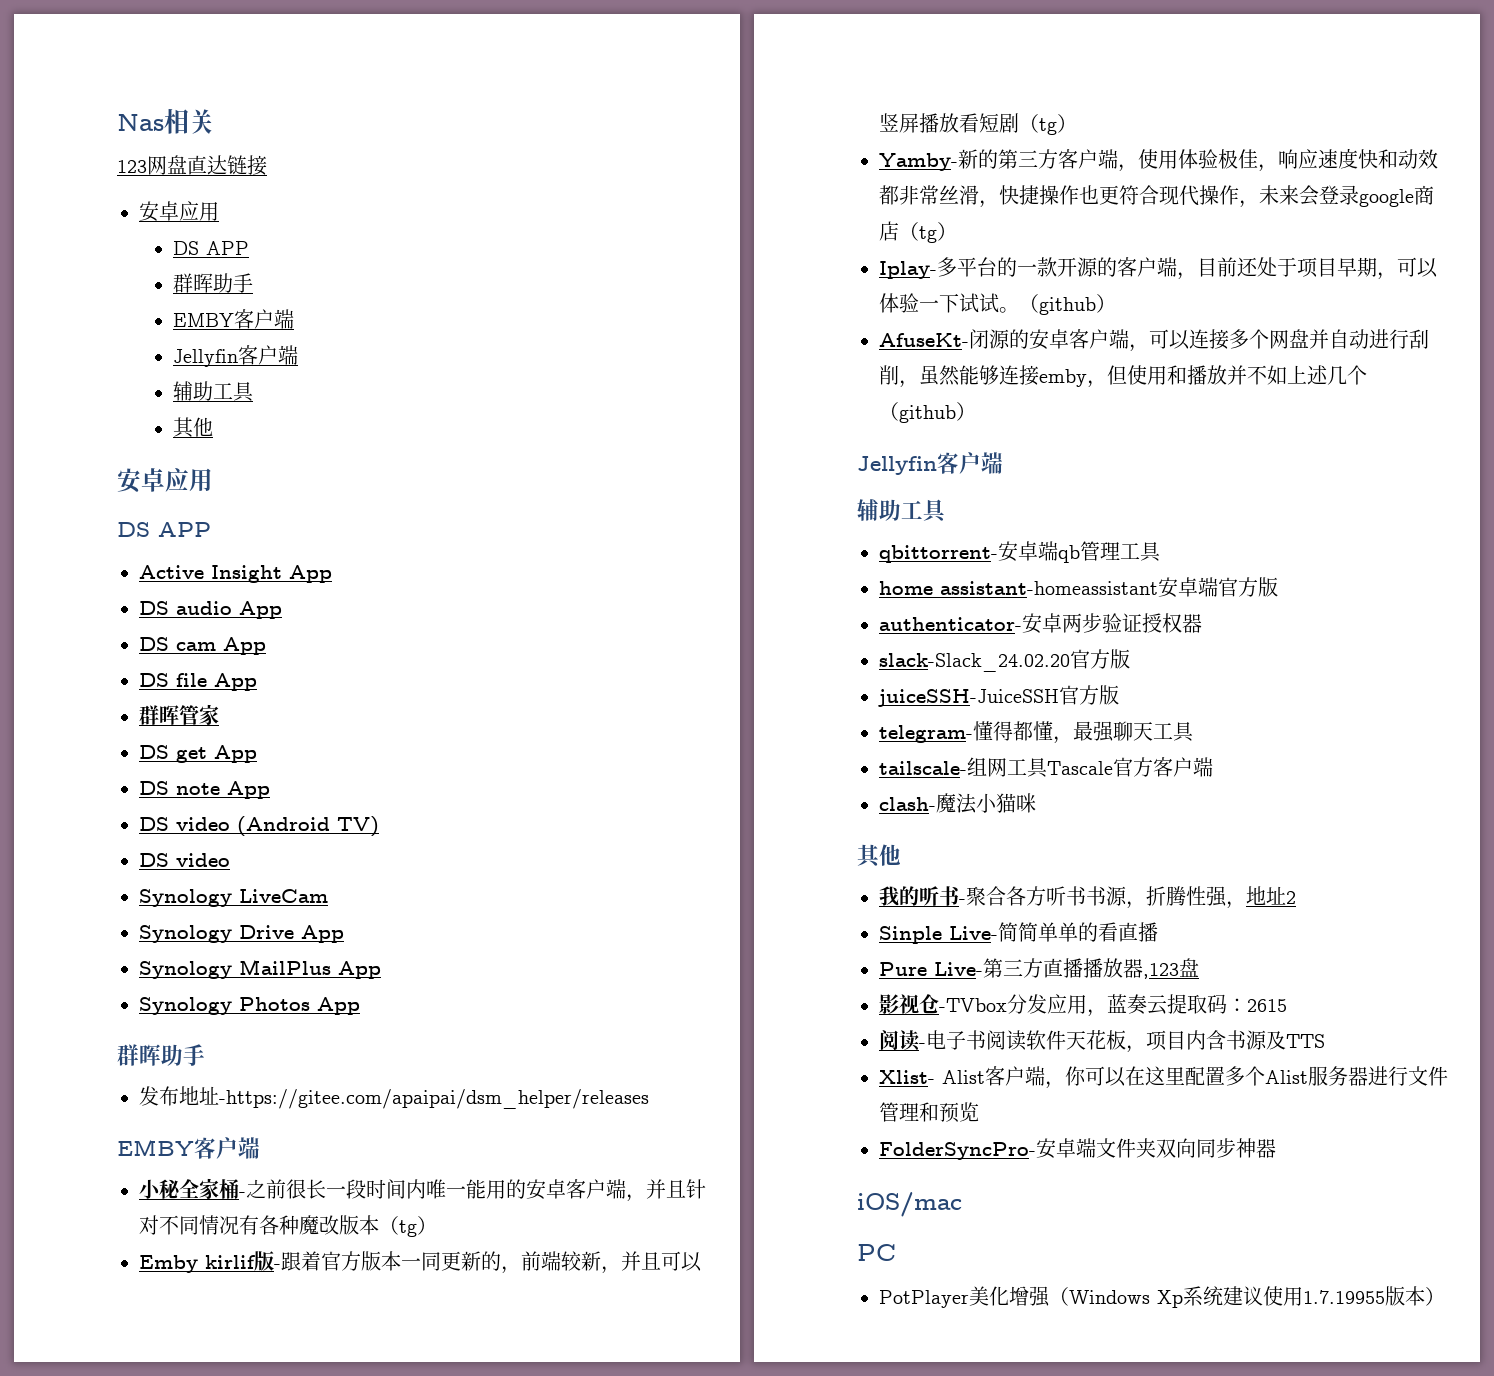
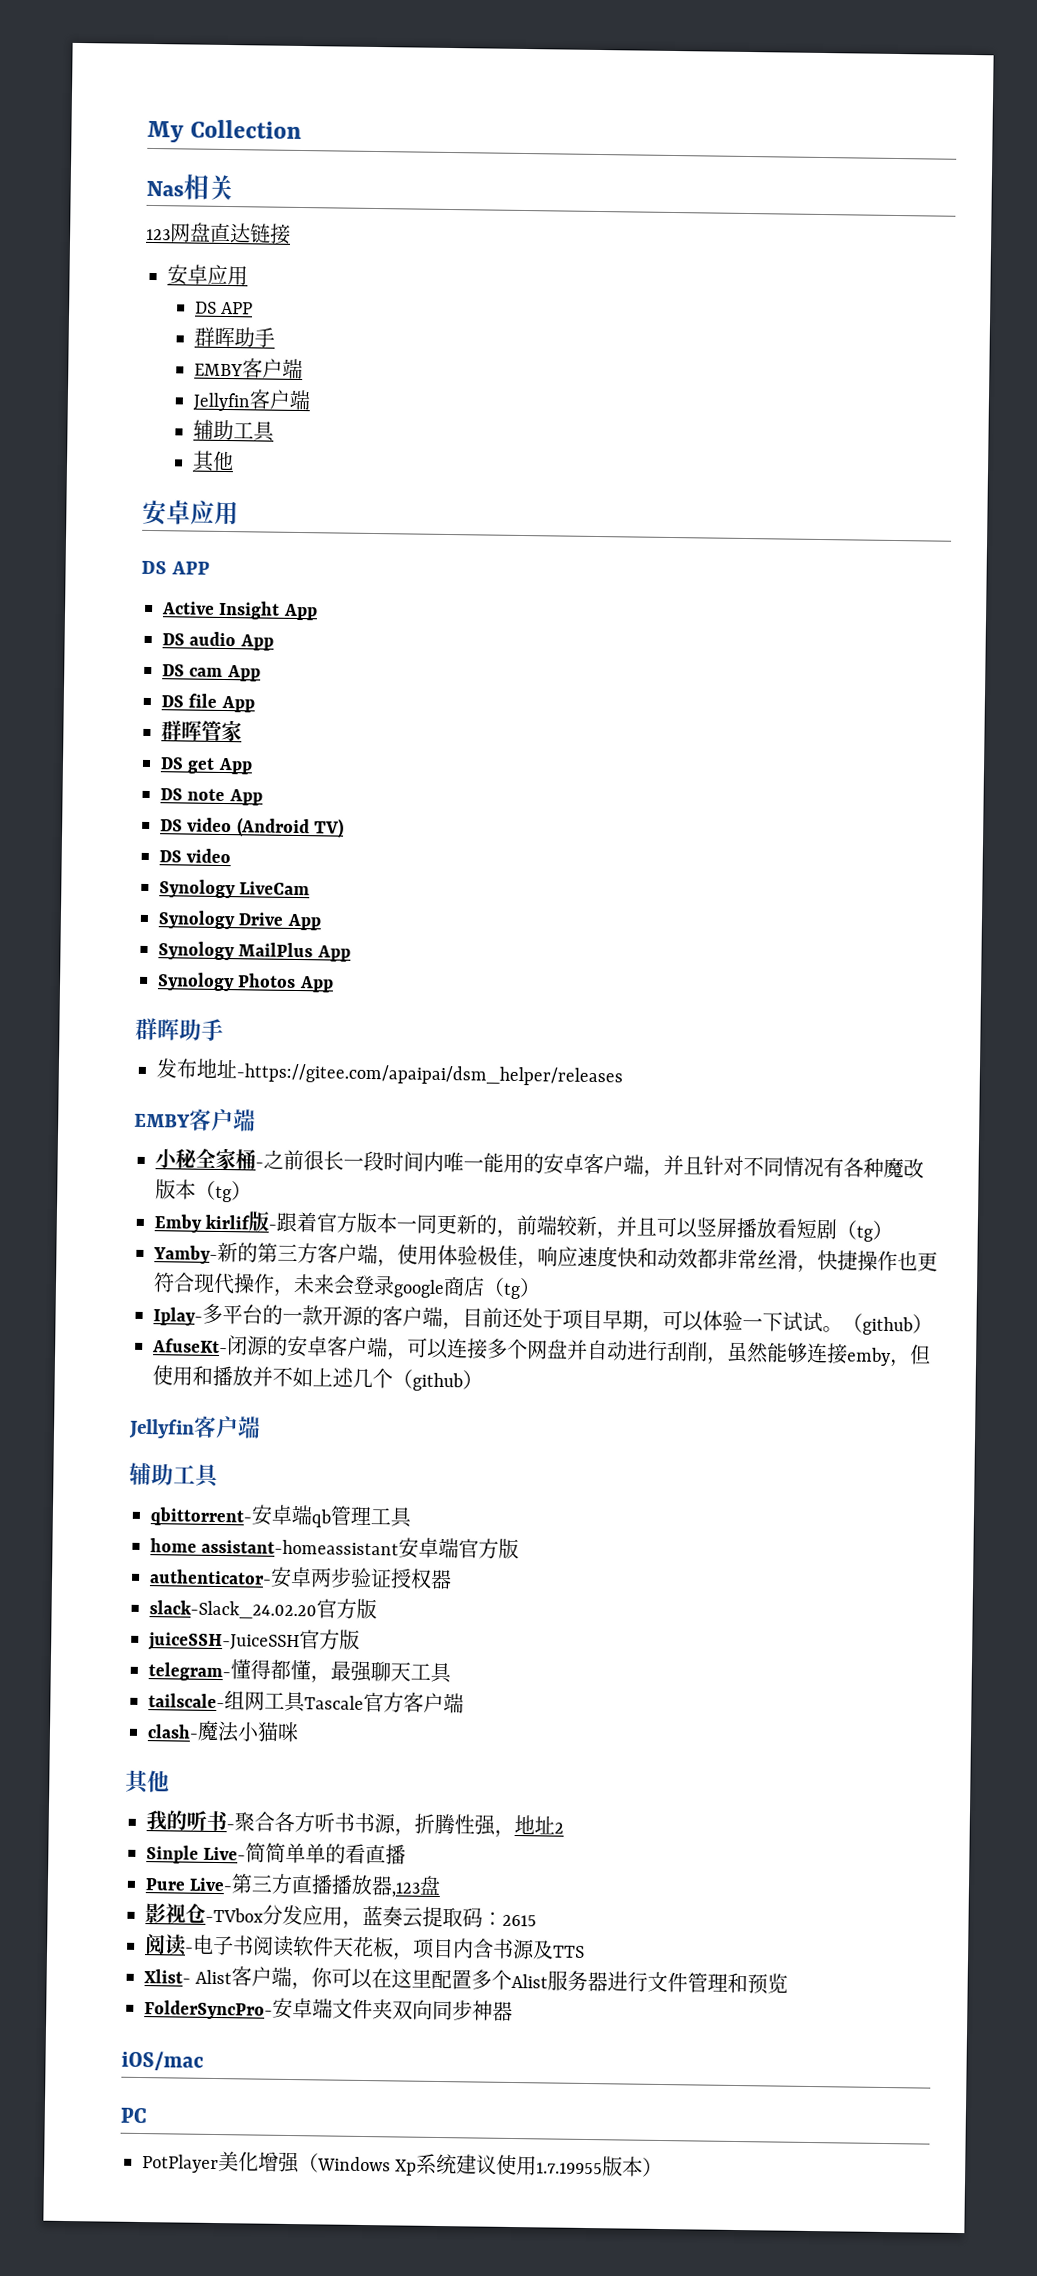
(117, 122) none -> [147,119,303,143] My Collection //

